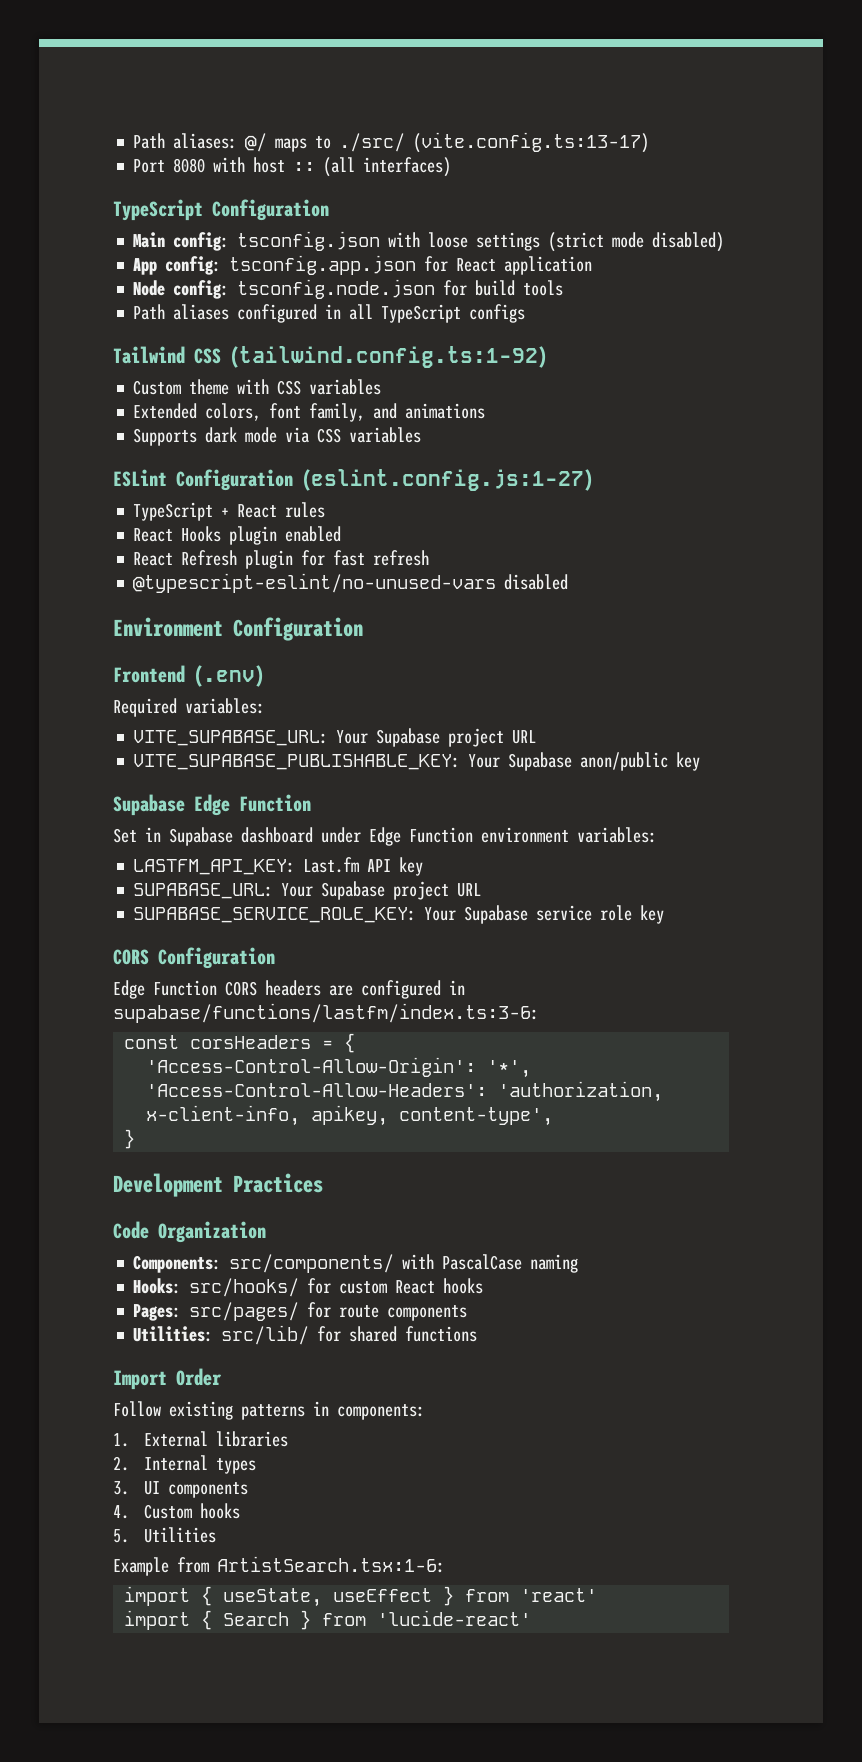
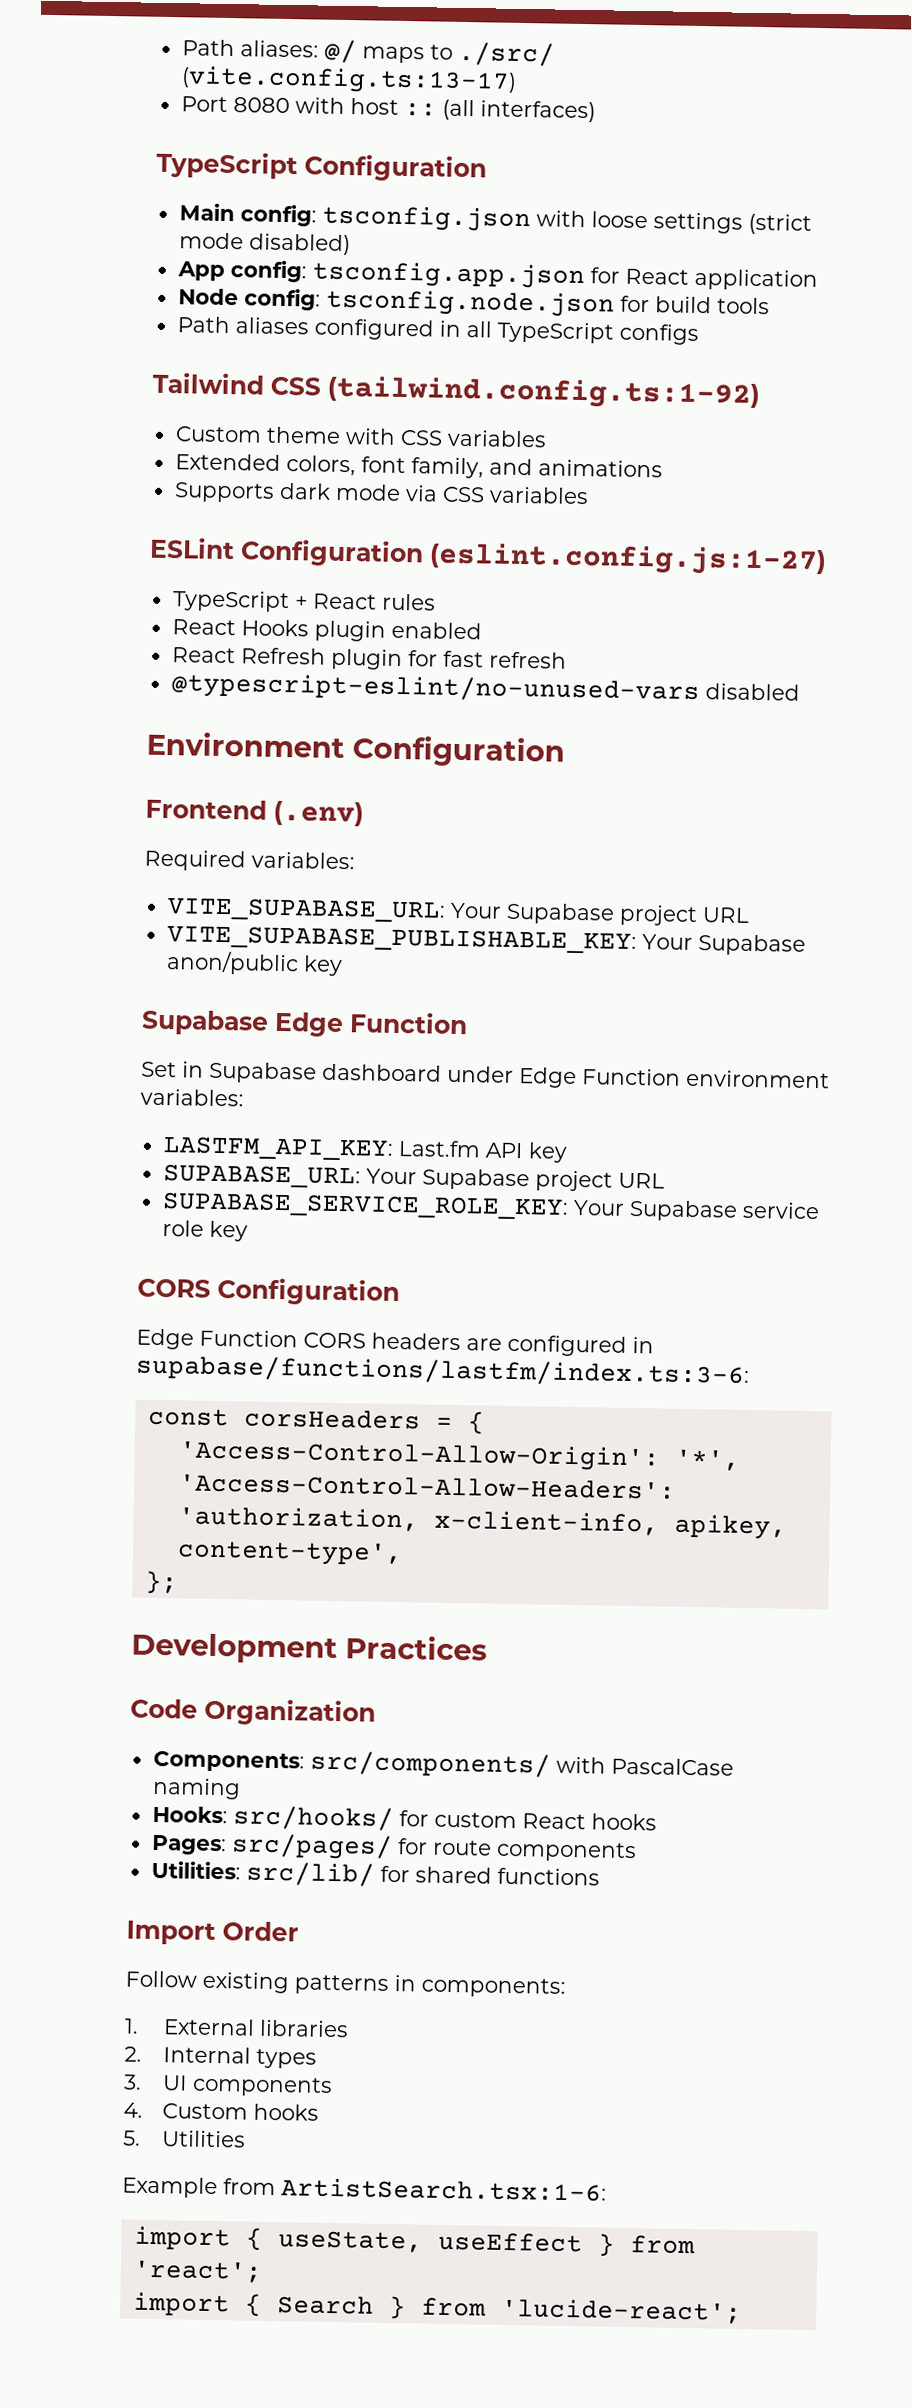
[124,1129,136,1149] } -> [144,1570,178,1595] };
[520,1588,598,1602] 'react' -> [132,2259,263,2283] 'react';
[377,1610,532,1626] 'lucide-react' -> [500,2297,742,2324] 'lucide-react';

